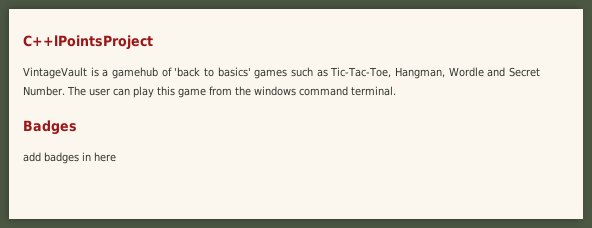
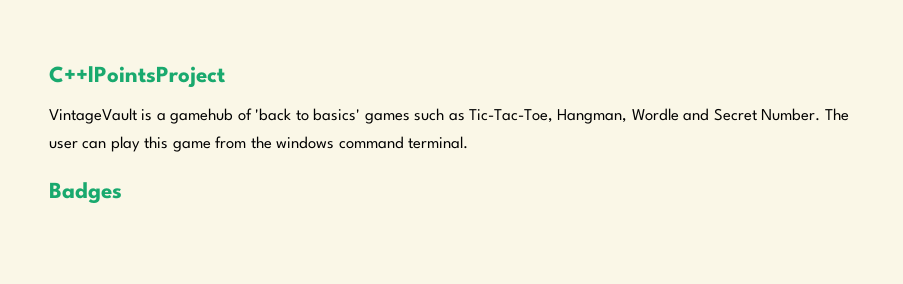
[23,152,116,164] // add badges in here -> (122, 193) none

